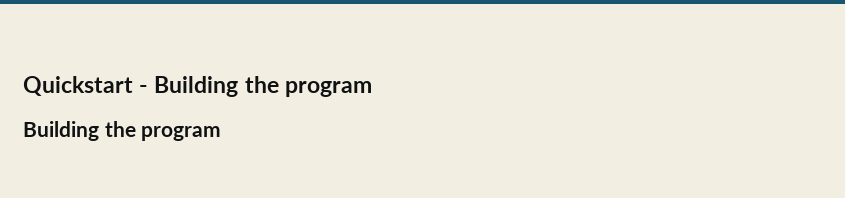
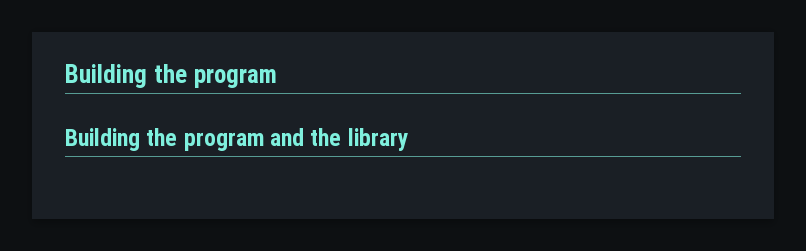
[23,76,149,96] Quickstart - -> (65, 76) none
(222, 133) none -> [270,128,408,151] and the library

